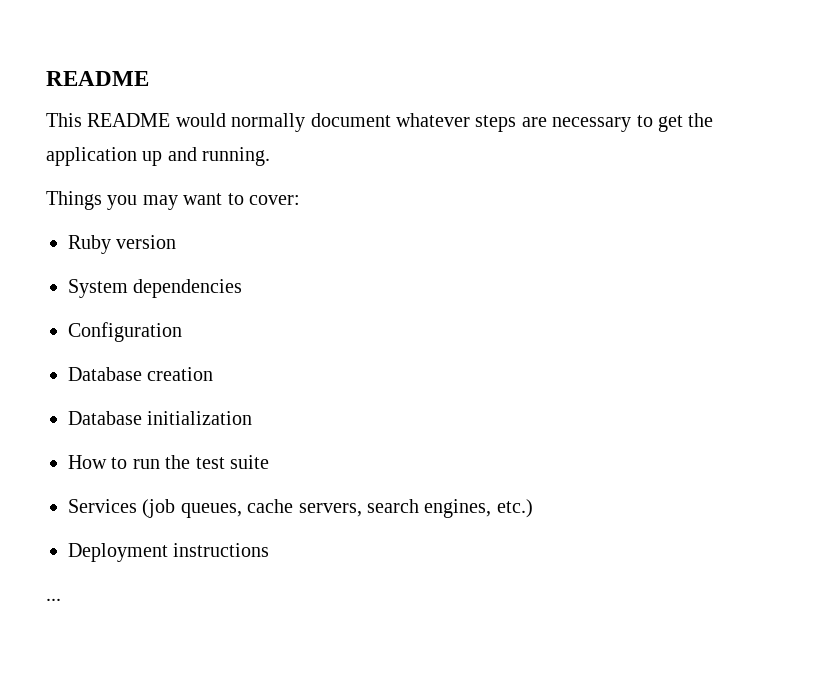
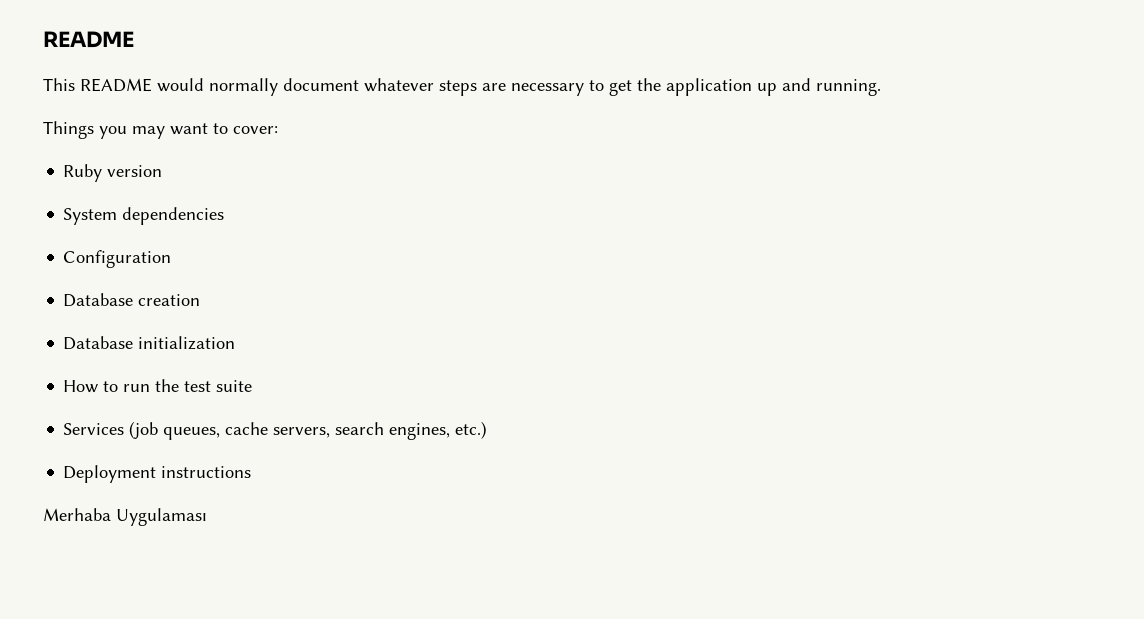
[46,598,61,601] ... -> [43,508,207,526] Merhaba Uygulaması

